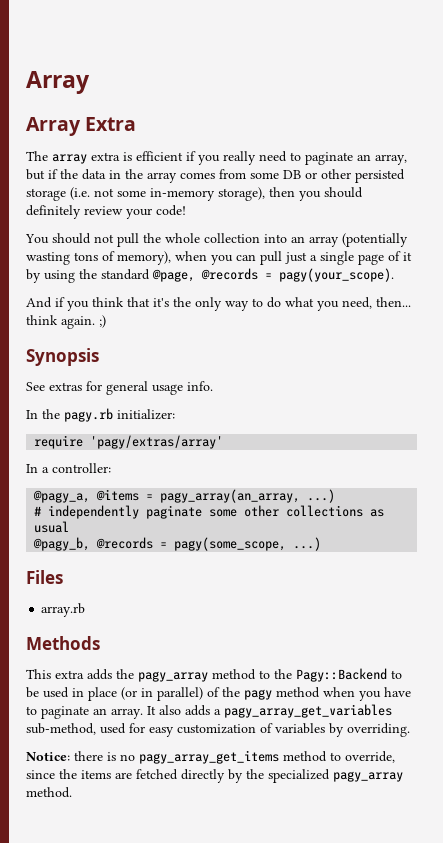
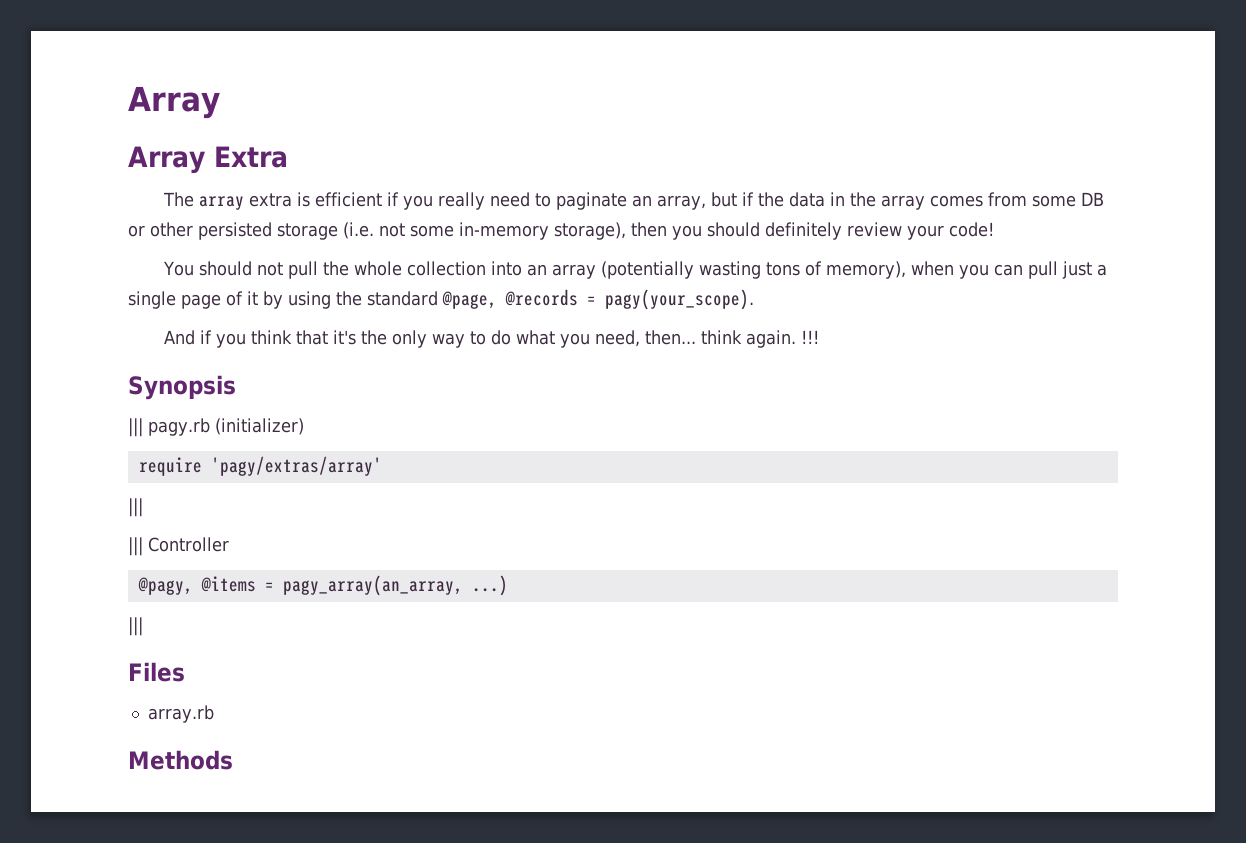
[99,315,106,328] ;) -> [801,330,820,344] !!!
[26,381,213,395] [26,408,175,422] [34,435,224,449] [26,463,111,473] [33,489,336,503] [34,505,385,519] [34,521,70,533] [33,537,322,551] [26,570,63,584] [41,603,86,617] [26,636,100,650] [26,668,402,682] [26,687,411,701] [26,704,392,719] [26,723,410,737] [26,750,395,764] [26,769,403,783] [26,787,72,798] See extras for general usage info. // In the pagy.rb initializer: // require 'pagy/extras/array' // In a controller: // @pagy_a, @items = pagy_array(an_array, ...) // # independently paginate some other collections as usual // @pagy_b, @records = pagy(some_scope, ...) // Files // array.rb // Methods // This extra adds the pagy_array method to the Pagy::Backend to be used in place (or in parallel) of the pagy method when you have to paginate an array. It also adds a pagy_array_get_variables sub-method, used for easy customization of variables by overriding. // Notice: there is no pagy_array_get_items method to override, since the items are fetched directly by the specialized pagy_array method. -> [128,418,304,437] [138,456,382,476] [128,498,143,517] [128,537,229,556] [137,575,508,596] [128,617,143,636] [128,662,185,682] [147,705,214,723] [128,750,233,770] ||| pagy.rb (initializer) // require 'pagy/extras/array' // ||| // ||| Controller // @pagy, @items = pagy_array(an_array, ...) // ||| // Files // array.rb // Methods

